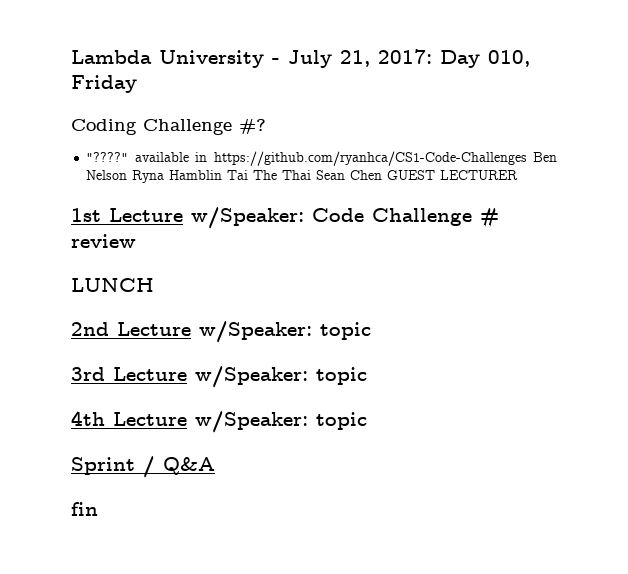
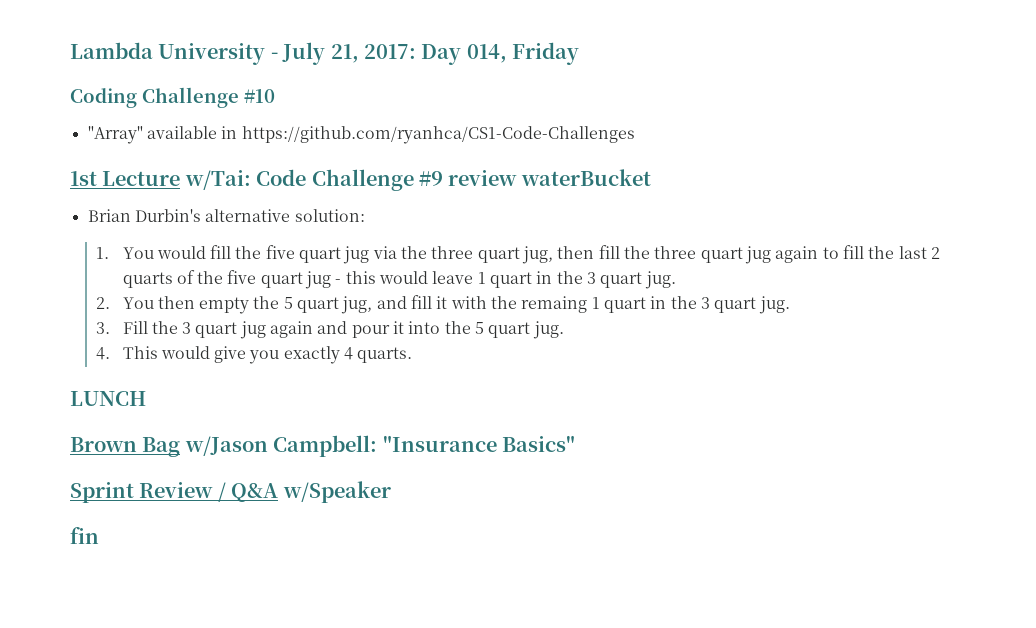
[488,50,530,67] 010, -> [466,44,507,63] 014,
[239,118,266,134] [86,152,129,162] #? // "????" -> [244,89,275,103] [87,126,143,144] #10 // "Array"
[533,152,557,162] [86,170,519,183] Ben Nelson Ryna Hamblin Tai The Thai Sean Chen GUEST LECTURER -> (635, 135) none
[191,207,304,229] w/Speaker: -> [184,170,251,190] w/Tai:
[480,208,499,227] # -> [419,171,443,186] #9
[71,278,154,292] [71,321,371,343] [71,366,367,388] [71,411,367,433] // LUNCH // 2nd Lecture w/Speaker: topic // 3rd Lecture w/Speaker: topic // 4th Lecture w/Speaker: topic -> [520,169,651,186] [87,209,365,222] [96,245,940,264] [122,270,676,289] [96,295,790,314] [96,321,564,339] [96,346,413,364] [70,391,146,406] [70,435,575,457] waterBucket // Brian Durbin's alternative solution: // 1. You would fill the five quart jug via the three quart jug, then fill the three quart jug again to fill the last 2 quarts of the five quart jug - this would leave 1 quart in the 3 quart jug. // 2. You then empty the 5 quart jug, and fill it with the remaing 1 quart in the 3 quart jug. // 3. Fill the 3 quart jug again and pour it into the 5 quart jug. // 4. This would give you exactly 4 quarts. // LUNCH // Brown Bag w/Jason Campbell: "Insurance Basics"
(135, 466) none -> [139,482,214,498] Review
(215, 466) none -> [282,481,391,503] w/Speaker

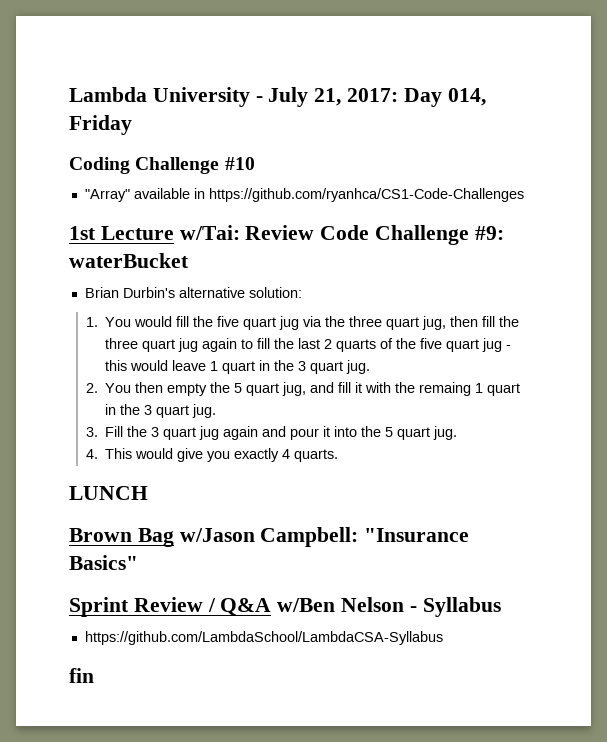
(251, 180) none -> [245,225,315,240] Review
[419,170,518,186] #9 review -> [474,226,504,240] #9:
[282,481,391,503] w/Speaker -> [277,597,501,617] [84,631,443,645] w/Ben Nelson - Syllabus // https://github.com/LambdaSchool/LambdaCSA-Syllabus

